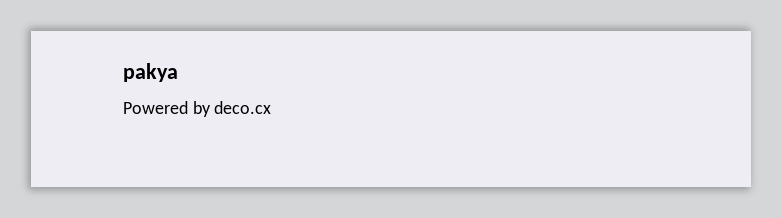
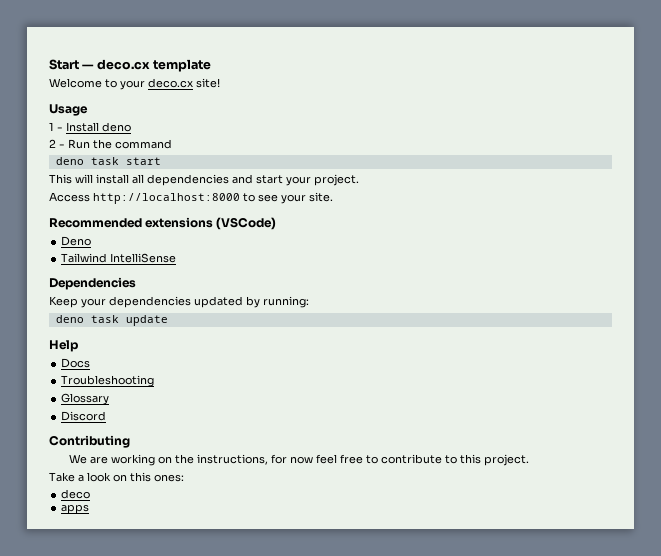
[123,63,178,82] [123,101,272,117] pakya // Powered by deco.cx -> [49,59,212,72] [49,78,220,90] [49,104,88,116] [49,122,131,132] [49,139,172,149] [55,157,161,165] [49,174,359,186] [49,192,333,204] [49,217,277,230] [61,236,92,246] [61,253,177,263] [49,277,136,290] [49,296,309,308] [55,315,168,326] [49,340,78,352] [61,358,91,368] [61,375,155,387] [61,393,110,405] [61,411,107,421] [49,435,130,448] [69,454,530,466] [49,472,184,482] [61,489,91,499] [61,504,90,514] Start — deco.cx template // Welcome to your deco.cx site! // Usage // 1 - Install deno // 2 - Run the command // deno task start // This will install all dependencies and start your project. // Access http://localhost:8000 to see your site. // Recommended extensions (VSCode) // Deno // Tailwind IntelliSense // Dependencies // Keep your dependencies updated by running: // deno task update // Help // Docs // Troubleshooting // Glossary // Discord // Contributing // We are working on the instructions, for now feel free to contribute to this project. // Take a look on this ones: // deco // apps

